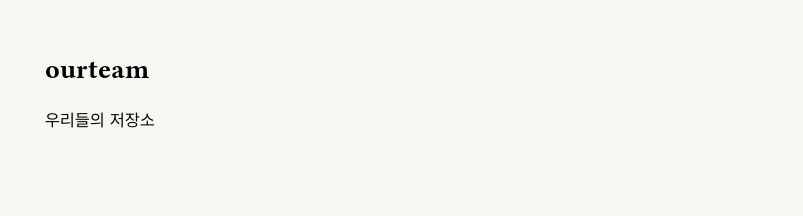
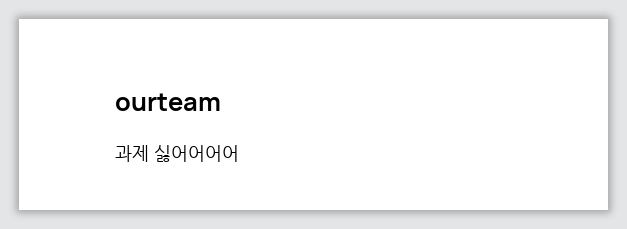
[45,112,155,128] 우리들의 저장소 -> [115,145,239,162] 과제 싫어어어어

